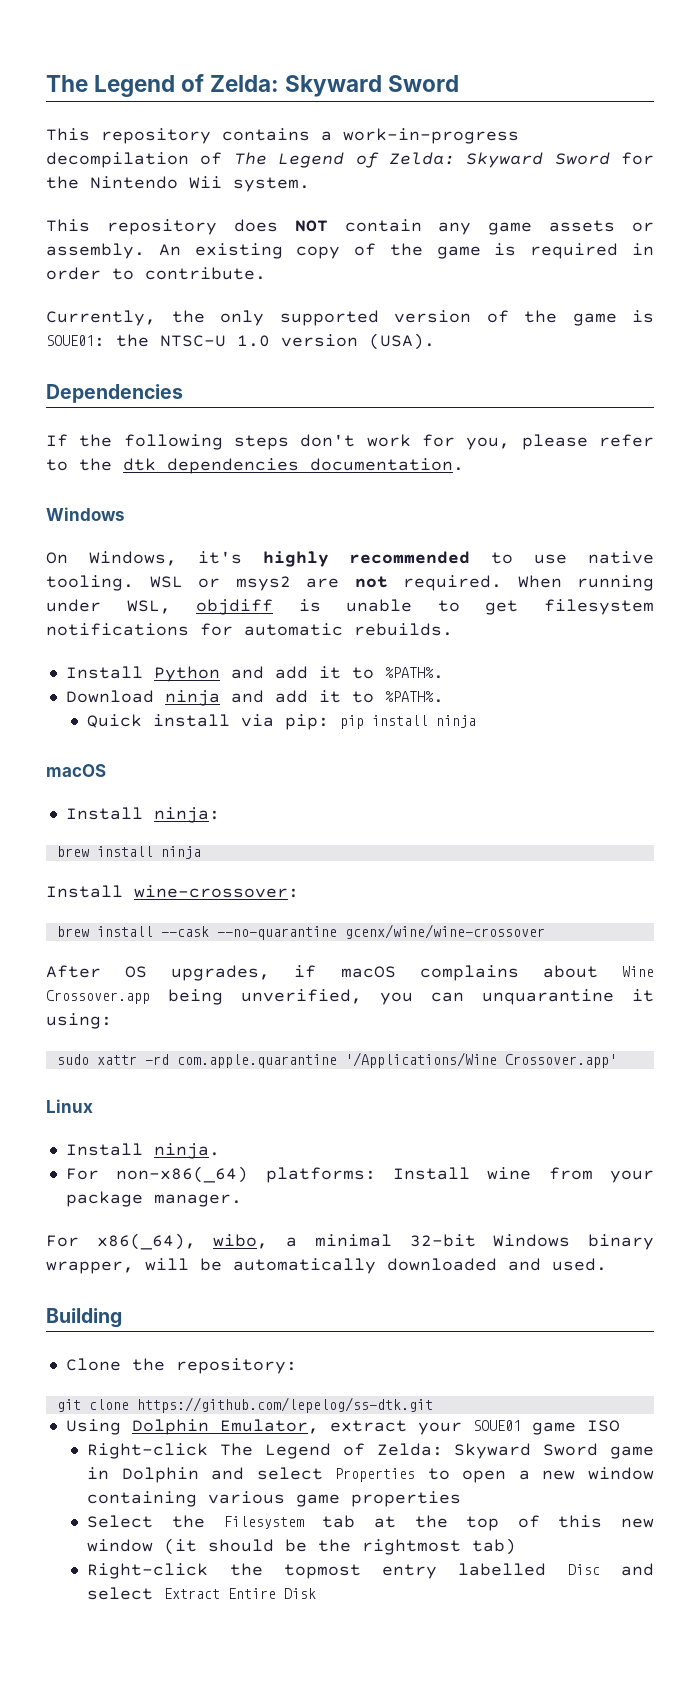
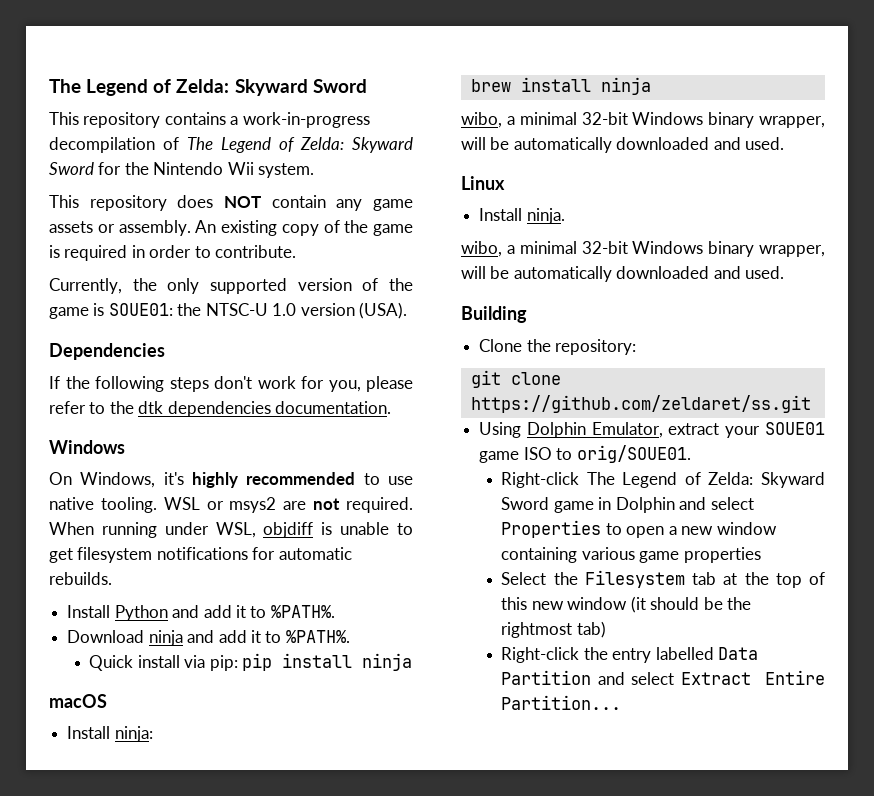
[46,885,299,898] [56,924,545,940] [46,965,654,981] [46,989,654,1005] [46,1013,112,1029] [56,1052,617,1068] [46,1099,93,1113] [65,1143,220,1159] [65,1166,655,1183] [65,1191,242,1207] [46,1233,196,1250] Install wine-crossover: // brew install --cask --no-quarantine gcenx/wine/wine-crossover // After OS upgrades, if macOS complains about Wine Crossover.app being unverified, you can unquarantine it using: // sudo xattr -rd com.apple.quarantine '/Applications/Wine Crossover.app' // Linux // Install ninja. // For non-x86(_64) platforms: Install wine from your package manager. // For x86(_64), -> [461,112,825,128] [461,137,785,153] [461,176,505,190] [479,208,565,224] wibo, a minimal 32-bit Windows binary wrapper, will be automatically downloaded and used. // Linux // Install ninja. //
[136,1397,433,1413] https://github.com/lepelog/ss-dtk.git -> [470,395,811,413] https://github.com/zeldaret/ss.git
(620, 1426) none -> [556,445,691,463] to orig/SOUE01.
[283,1564,361,1579] topmost -> (608, 653) none
[567,1564,600,1575] Disc -> [718,647,759,660] [501,670,592,685] Data Partition
[284,1588,317,1599] Disk -> [501,695,622,710] Partition...

